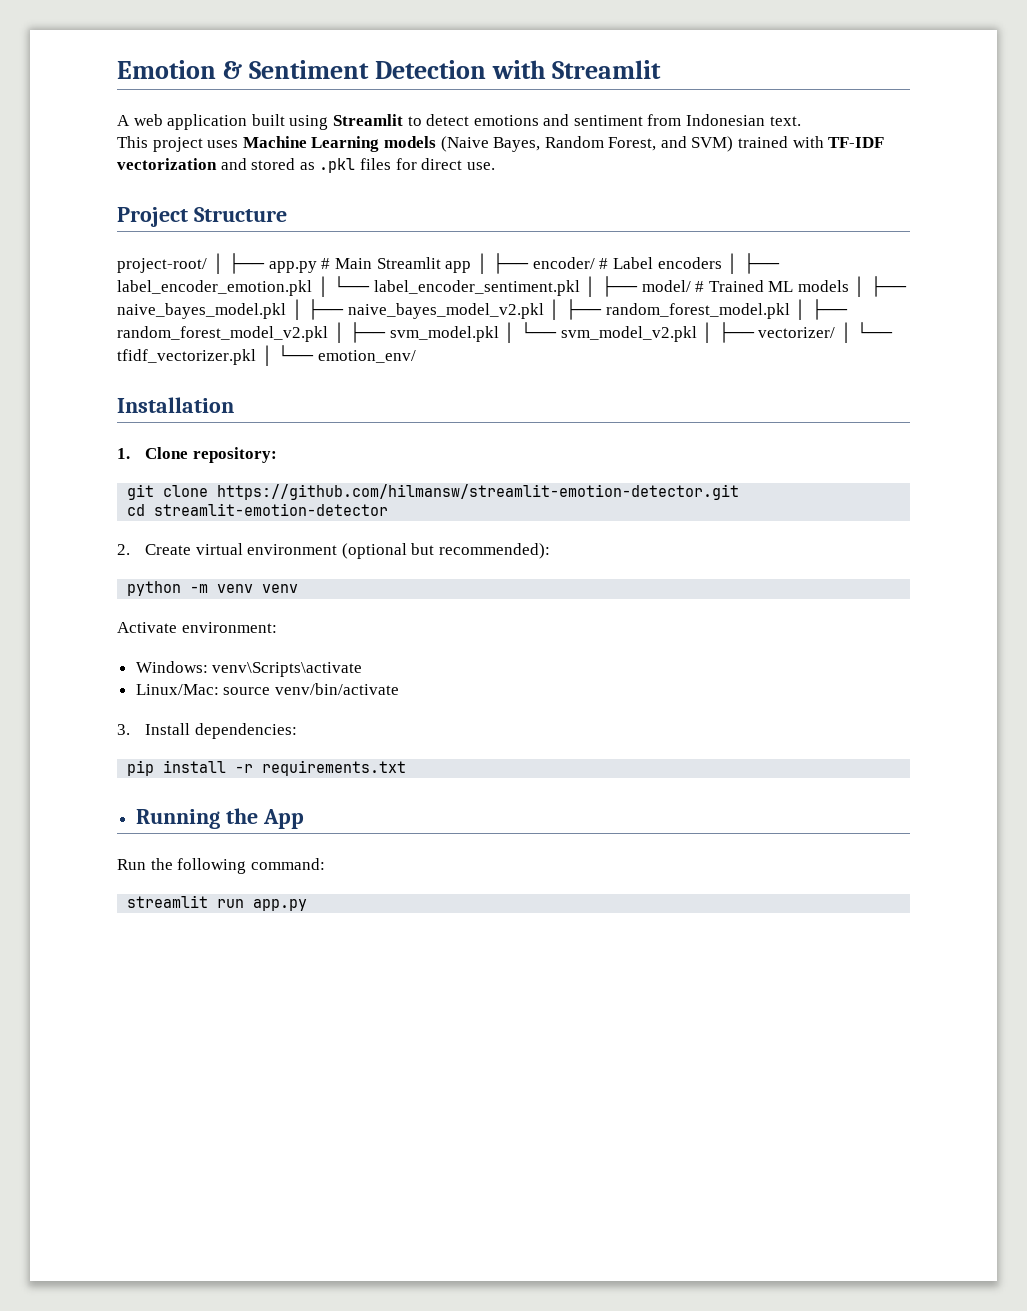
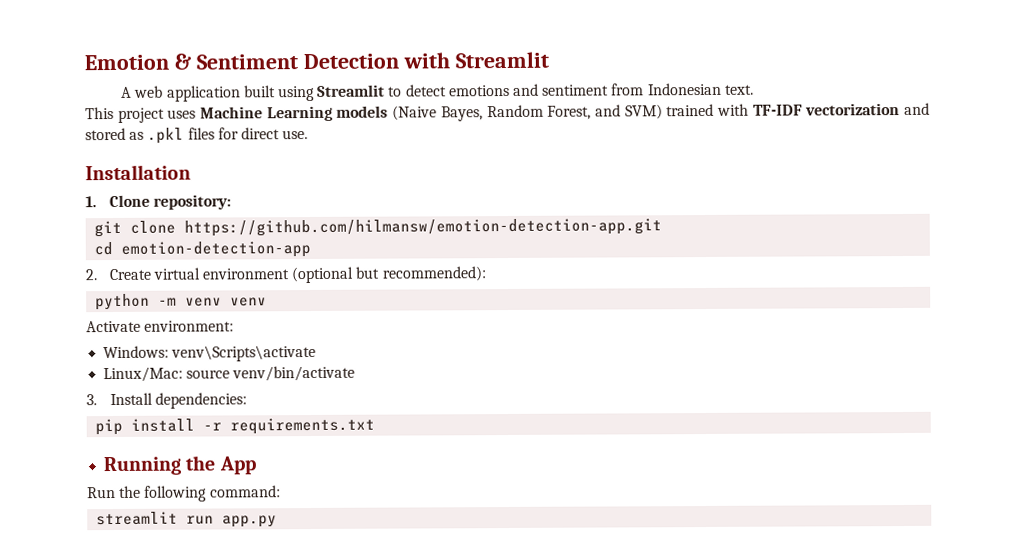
[117,207,287,227] [117,253,780,274] [117,276,908,297] [117,299,848,320] [117,322,894,343] [117,345,416,366] // Project Structure // project-root/ │ ├── app.py # Main Streamlit app │ ├── encoder/ # Label encoders │ ├── label_encoder_emotion.pkl │ └── label_encoder_sentiment.pkl │ ├── model/ # Trained ML models │ ├── naive_bayes_model.pkl │ ├── naive_bayes_model_v2.pkl │ ├── random_forest_model.pkl │ ├── random_forest_model_v2.pkl │ ├── svm_model.pkl │ └── svm_model_v2.pkl │ ├── vectorizer/ │ └── tfidf_vectorizer.pkl │ └── emotion_env/ -> (309, 135) none
[217,484,740,500] https://github.com/hilmansw/streamlit-emotion-detector.git -> [184,218,663,237] https://github.com/hilmansw/emotion-detection-app.git
[154,503,389,516] streamlit-emotion-detector -> [121,240,312,258] emotion-detection-app

